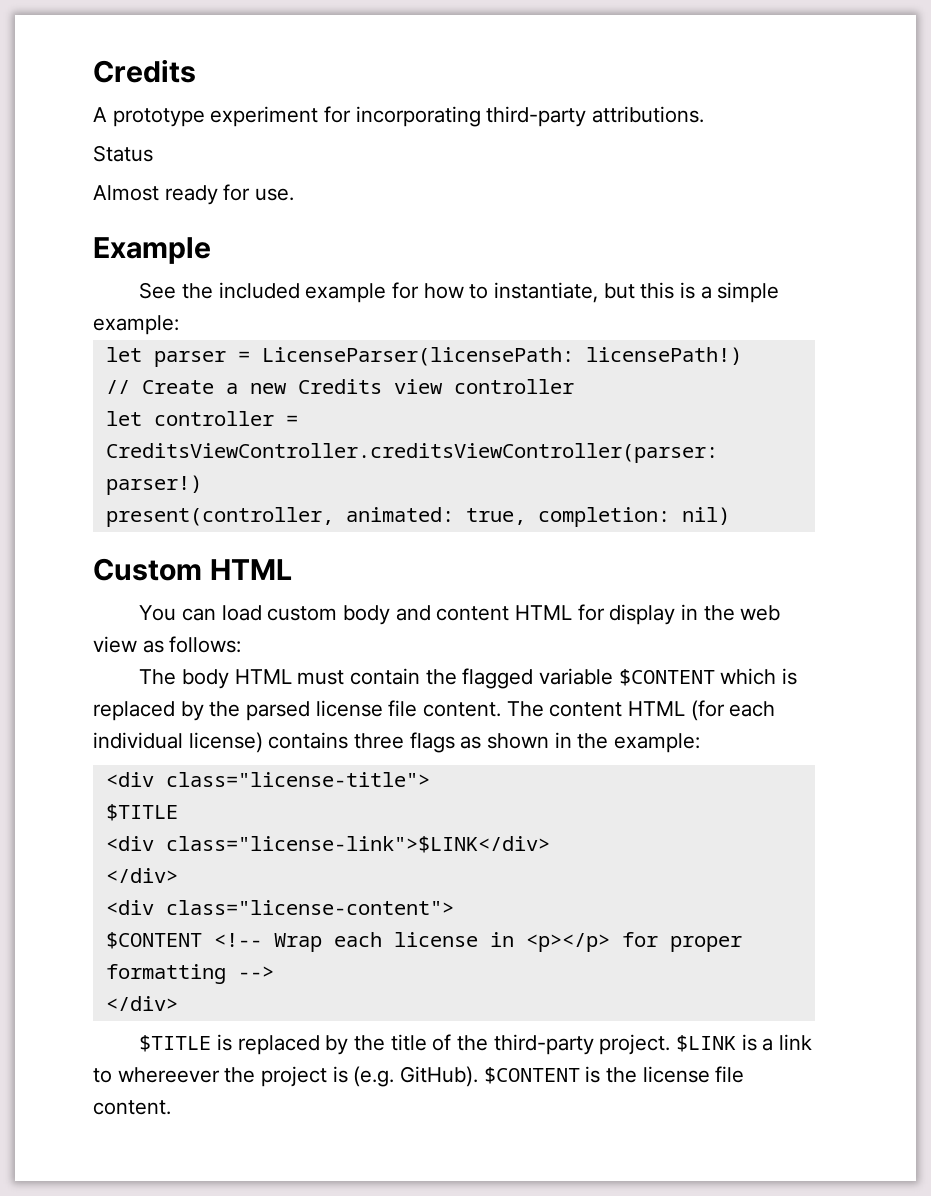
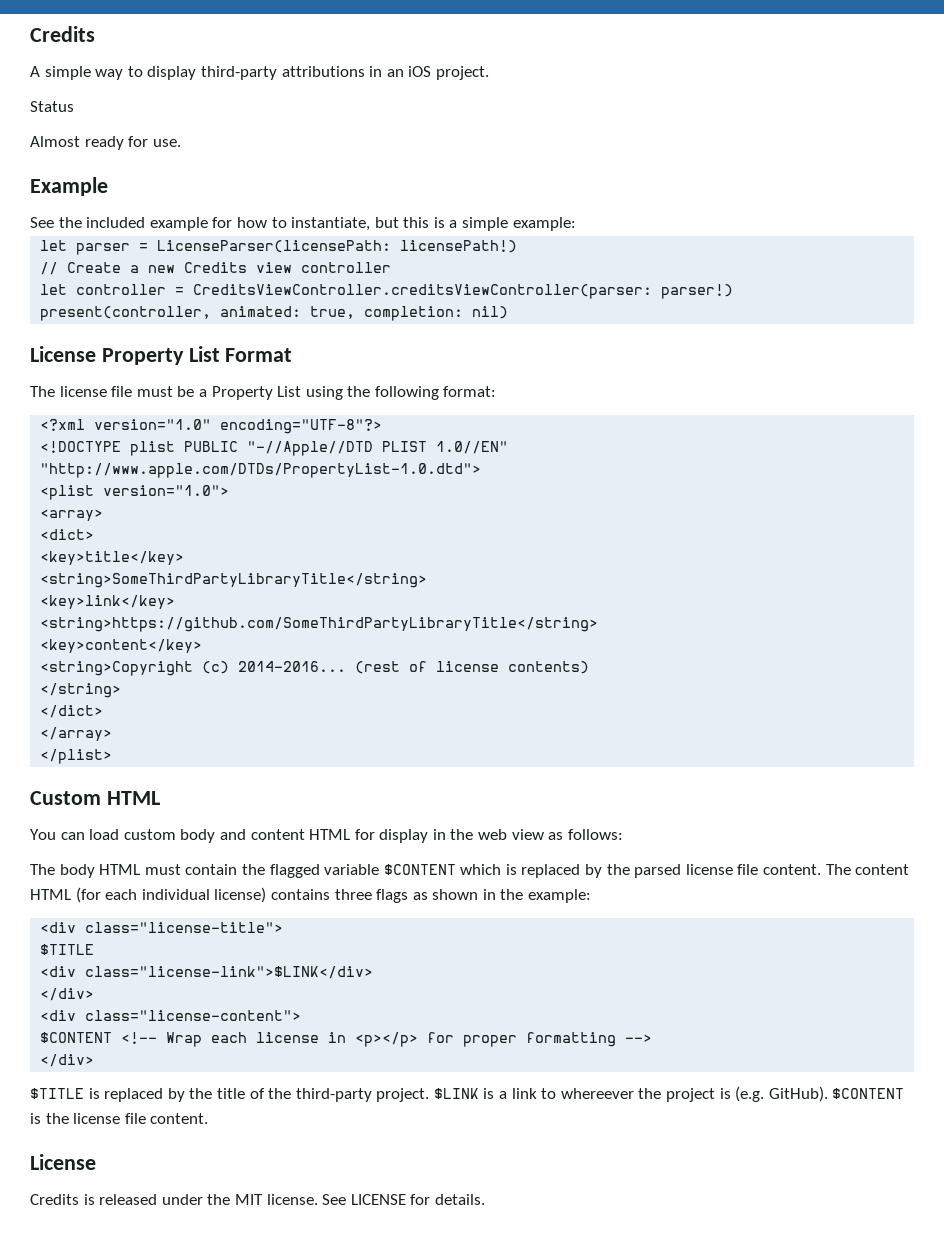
[112,106,705,127] prototype experiment for incorporating third-party attributions. -> [44,66,489,80] simple way to display third-party attributions in an iOS project.
(730, 516) none -> [30,346,293,365] [30,386,497,400] [40,419,383,434] [40,441,509,456] [40,463,482,478] [40,485,230,500] [40,509,104,521] [40,529,95,540] [40,551,185,565] [40,573,428,588] [40,595,176,609] [40,617,599,632] [40,639,203,653] [40,661,590,676] [40,683,122,698] [40,705,104,718] [40,727,113,741] [40,749,113,764] // License Property List Format // The license file must be a Property List using the following format: // <?xml version="1.0" encoding="UTF-8"?> // <!DOCTYPE plist PUBLIC "-//Apple//DTD PLIST 1.0//EN" "http://www.apple.com/DTDs/PropertyList-1.0.dtd"> // <plist version="1.0"> // <array> // <dict> // <key>title</key> // <string>SomeThirdPartyLibraryTitle</string> // <key>link</key> // <string>https://github.com/SomeThirdPartyLibraryTitle</string> // <key>content</key> // <string>Copyright (c) 2014-2016... (rest of license contents) // </string> // </dict> // </array> // </plist>
(171, 1107) none -> [30,1154,96,1170] [30,1194,485,1205] // License // Credits is released under the MIT license. See LICENSE for details.

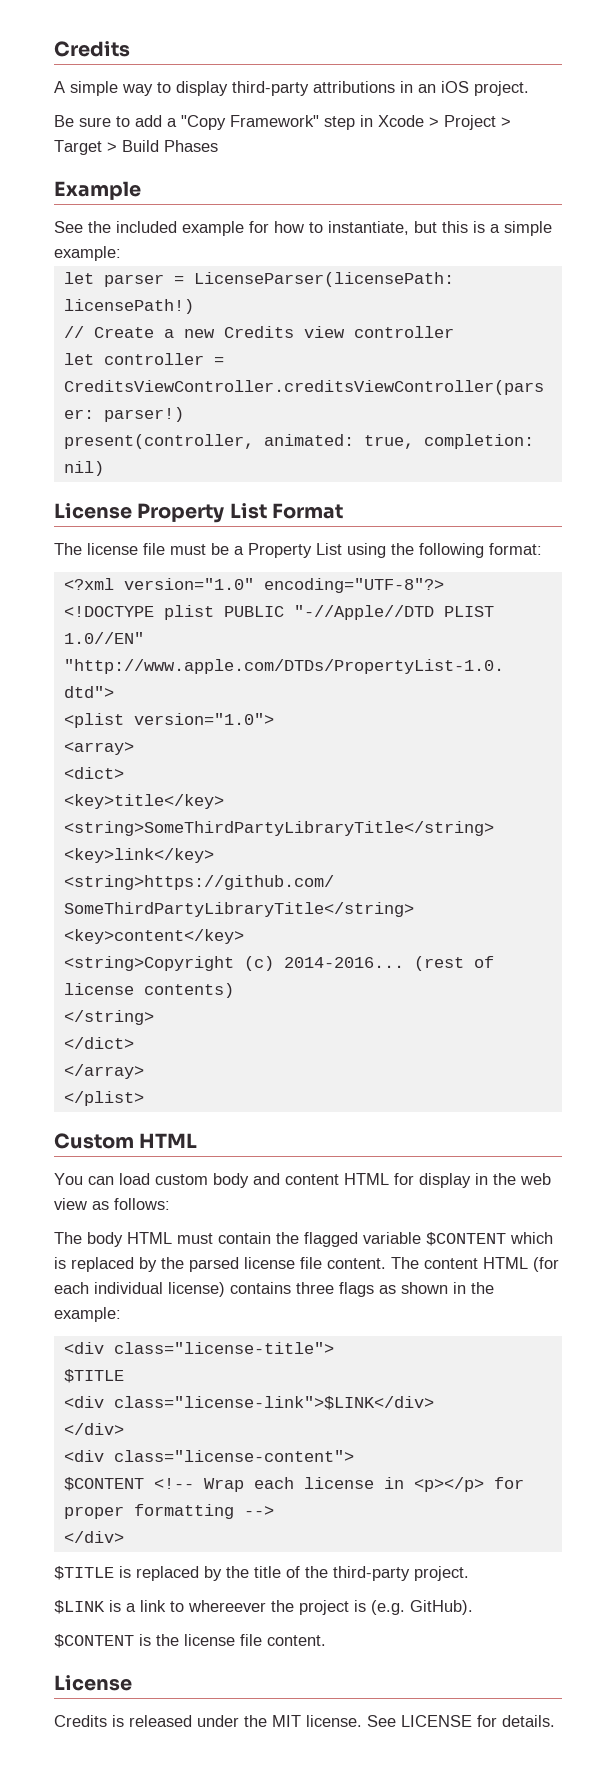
[30,101,74,112] [30,136,181,150] Status // Almost ready for use. -> [54,115,511,130] [54,140,218,155] Be sure to add a "Copy Framework" step in Xcode > Project > Target > Build Phases
(430, 1095) none -> (469, 1573) //
(828, 1094) none -> (473, 1607) //

